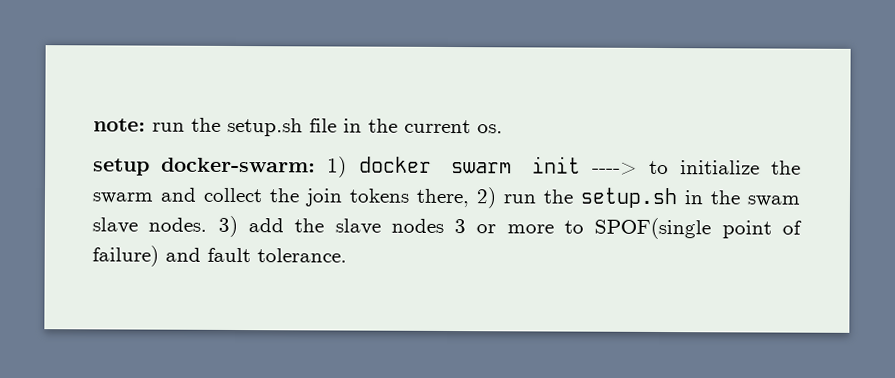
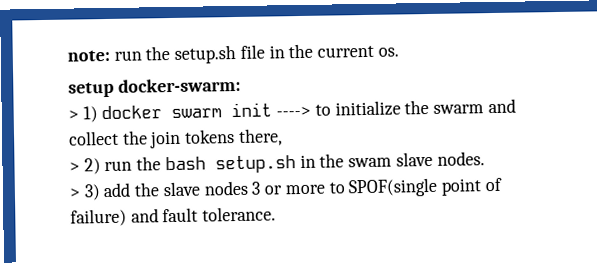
(317, 165) none -> [68,110,79,120] // >
(469, 198) none -> [69,162,80,172] // >
(573, 196) none -> [164,156,206,171] bash
(208, 224) none -> [69,188,80,198] // >

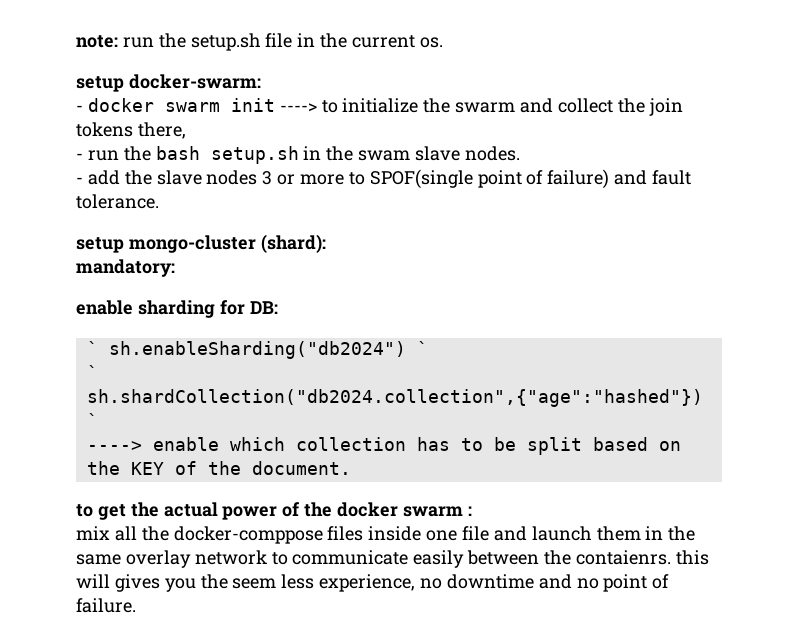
[68,106,98,123] > 1) -> [76,105,83,112] -
[69,158,101,175] > 2) -> [76,153,83,160] -
[69,184,101,201] > 3) -> [76,177,83,184] -
(277, 214) none -> [76,234,326,253] [76,259,175,277] [76,300,278,318] [86,341,428,359] [86,365,98,379] [86,389,703,407] [86,413,98,427] [86,437,681,455] [86,461,351,475] [76,502,472,520] [76,526,696,544] [76,550,709,568] [76,574,670,592] [76,598,136,613] // setup mongo-cluster (shard): // mandatory: // enable sharding for DB: // ` sh.enableSharding("db2024") ` // ` sh.shardCollection("db2024.collection",{"age":"hashed"}) ` // ----> enable which collection has to be split based on the KEY of the document. // to get the actual power of the docker swarm : // mix all the docker-comppose files inside one file and launch them in the same overlay network to communicate easily between the contaienrs. this will gives you the seem less experience, no downtime and no point of failure.

